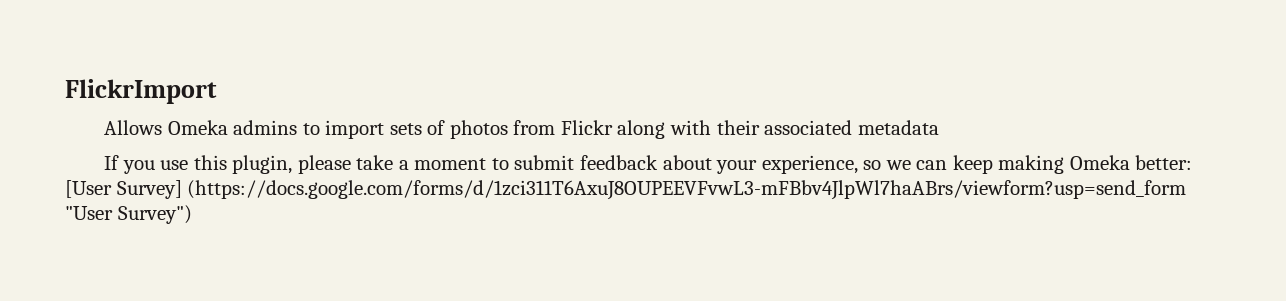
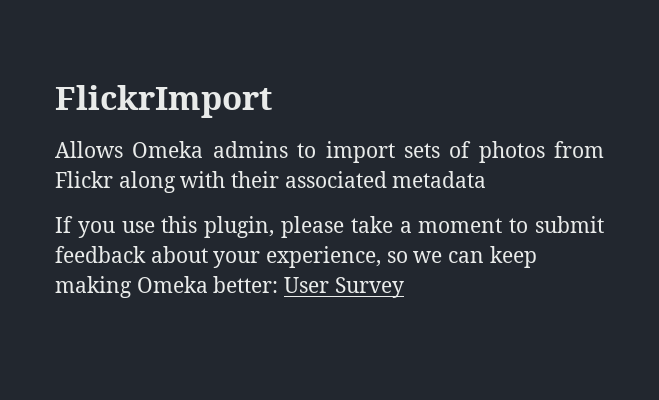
[65,180,1187,200] [65,205,192,224] [User Survey] (https://docs.google.com/forms/d/1zci311T6AxuJ8OUPEEVFvwL3-mFBbv4JlpWl7haABrs/viewform?usp=send_form "User Survey") -> [284,277,404,298] User Survey

